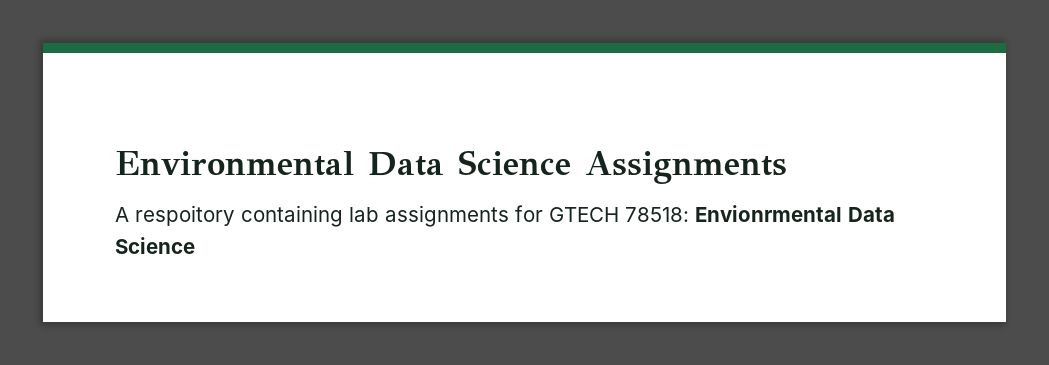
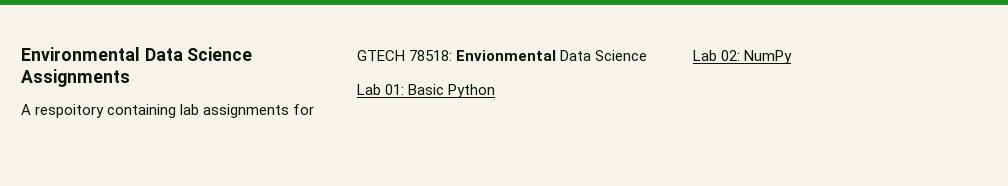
[695,205,895,222] [115,237,195,254] Envionrmental Data Science -> [456,50,648,61] [357,84,496,98] [693,50,793,64] Envionmental Data Science // Lab 01: Basic Python // Lab 02: NumPy

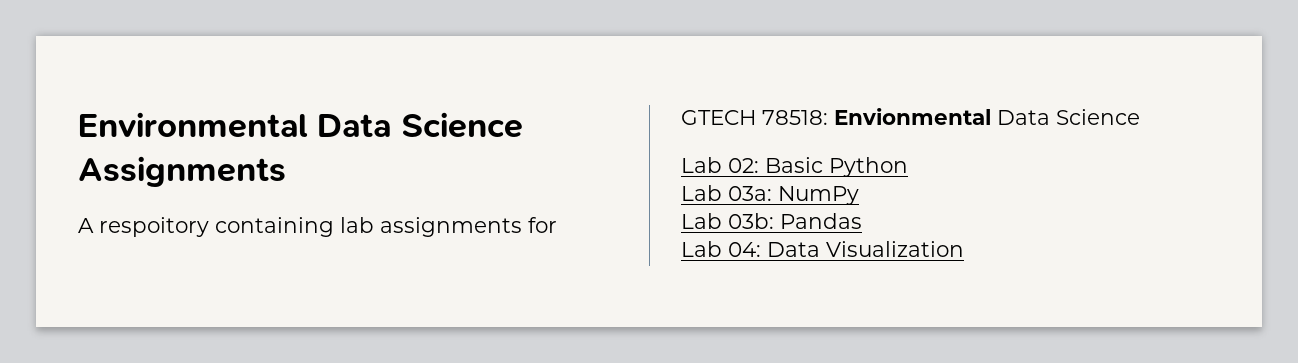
[385,84,405,95] 01: -> [728,158,759,173] 02:
[721,50,741,61] 02: -> [728,186,772,201] 03a:
(793, 57) none -> [681,213,862,229] [681,241,964,257] // Lab 03b: Pandas // Lab 04: Data Visualization

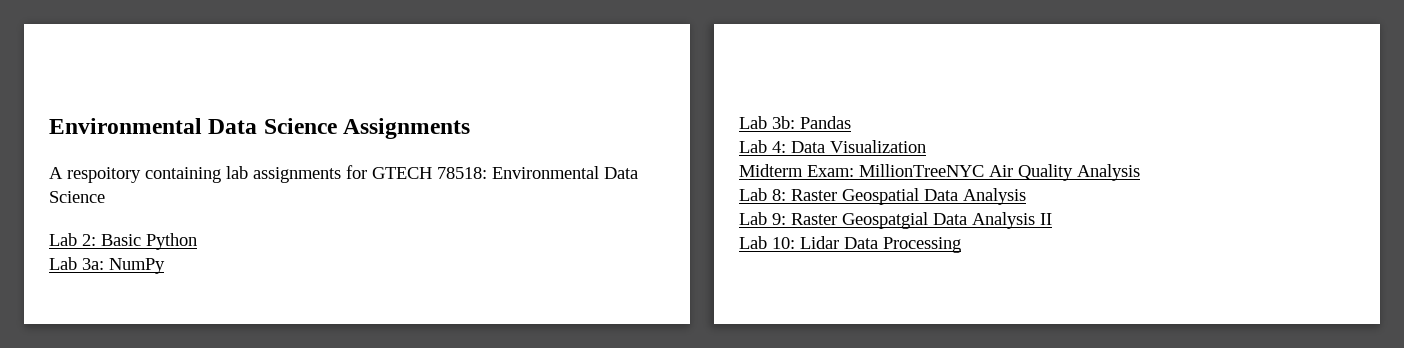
[834,108,991,125] Envionmental -> [492,166,599,179] Environmental
[728,158,759,173] 02: -> [82,234,96,246] 2:
[728,186,772,201] 03a: -> [82,258,104,270] 3a:
[728,213,774,229] 03b: -> [772,116,795,129] 3b:
[728,242,761,257] 04: -> [772,141,786,153] 4:
(964, 249) none -> [739,164,1140,181] [739,188,1026,205] [739,212,1052,229] [739,236,961,253] // Midterm Exam: MillionTreeNYC Air Quality Analysis // Lab 8: Raster Geospatial Data Analysis // Lab 9: Raster Geospatgial Data Analysis II // Lab 10: Lidar Data Processing

